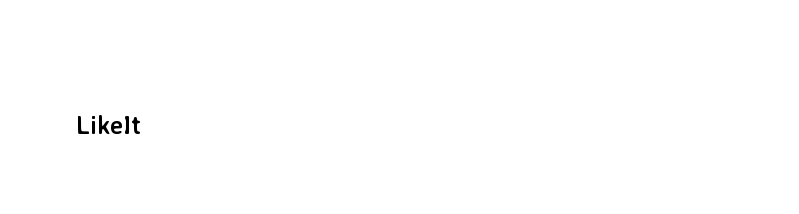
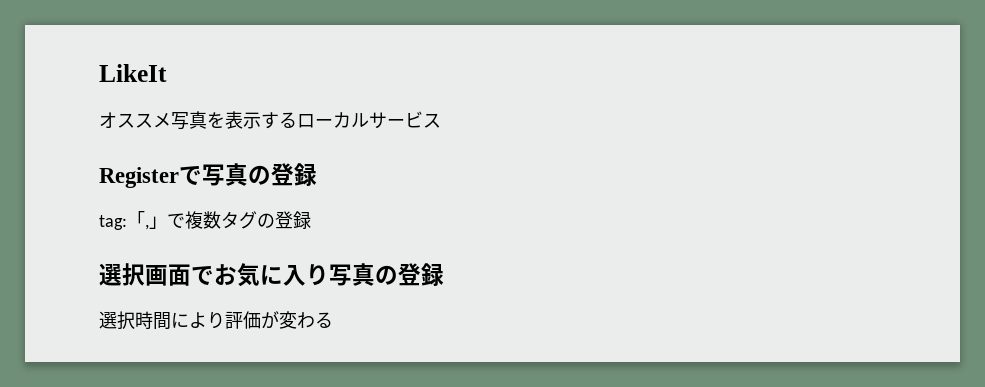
(141, 124) none -> [99,111,441,130] [99,163,317,188] [99,211,311,230] [99,263,444,287] [99,311,333,330] // オススメ写真を表示するローカルサービス // Registerで写真の登録 // tag:「,」で複数タグの登録 // 選択画面でお気に入り写真の登録 // 選択時間により評価が変わる

